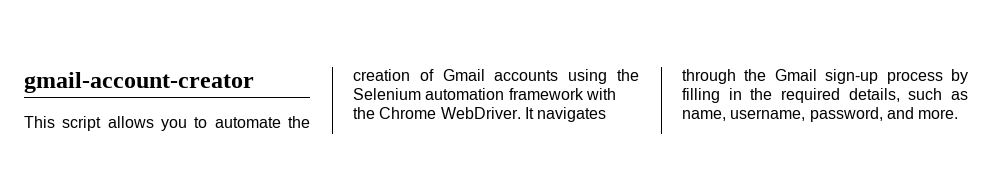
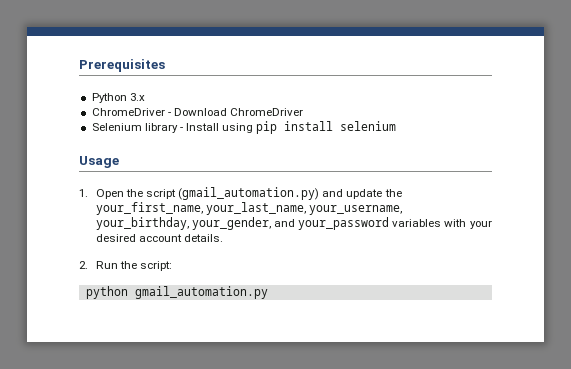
[24,72,254,93] [24,116,310,131] [353,69,639,84] [353,88,616,100] [353,107,607,122] [682,69,968,84] [682,88,968,103] [682,107,959,122] gmail-account-creator // This script allows you to automate the creation of Gmail accounts using the Selenium automation framework with the Chrome WebDriver. It navigates through the Gmail sign-up process by filling in the required details, such as name, username, password, and more. -> [79,59,165,72] [91,93,145,103] [91,108,303,116] [91,121,397,134] [79,156,119,168] [79,187,402,200] [95,202,403,215] [95,217,492,230] [95,234,224,242] [79,261,173,271] [85,286,268,299] Prerequisites // Python 3.x // ChromeDriver - Download ChromeDriver // Selenium library - Install using pip install selenium // Usage // 1. Open the script (gmail_automation.py) and update the your_first_name, your_last_name, your_username, your_birthday, your_gender, and your_password variables with your desired account details. // 2. Run the script: // python gmail_automation.py

